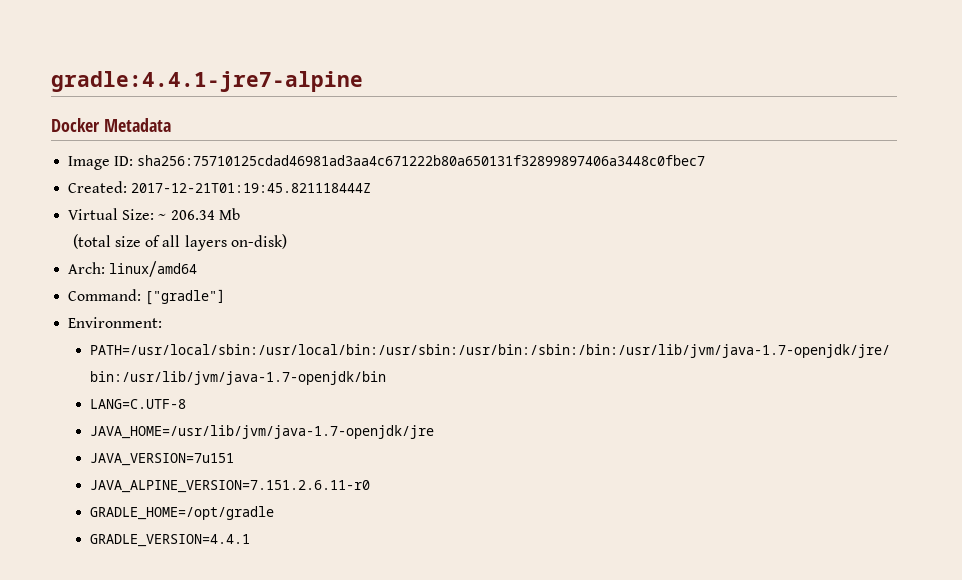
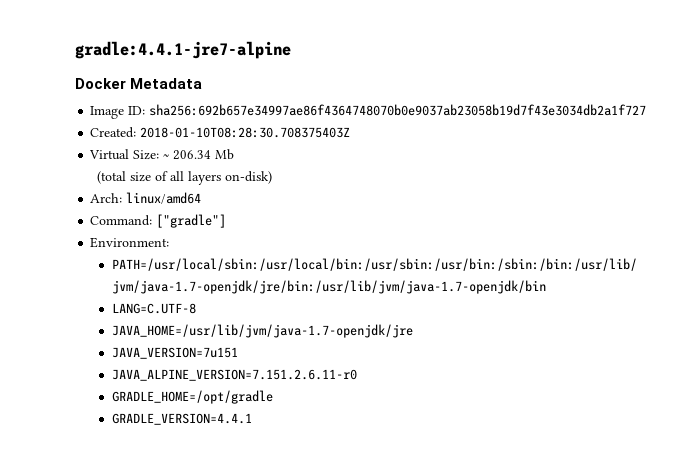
[137,155,706,166] sha256:75710125cdad46981ad3aa4c671222b80a650131f32899897406a3448c0fbec7 -> [149,104,647,116] sha256:692b657e34997ae86f4364748070b0e9037ab23058b19d7f43e3034db2a1f727
[131,183,372,193] 2017-12-21T01:19:45.821118444Z -> [140,127,351,138] 2018-01-10T08:28:30.708375403Z

